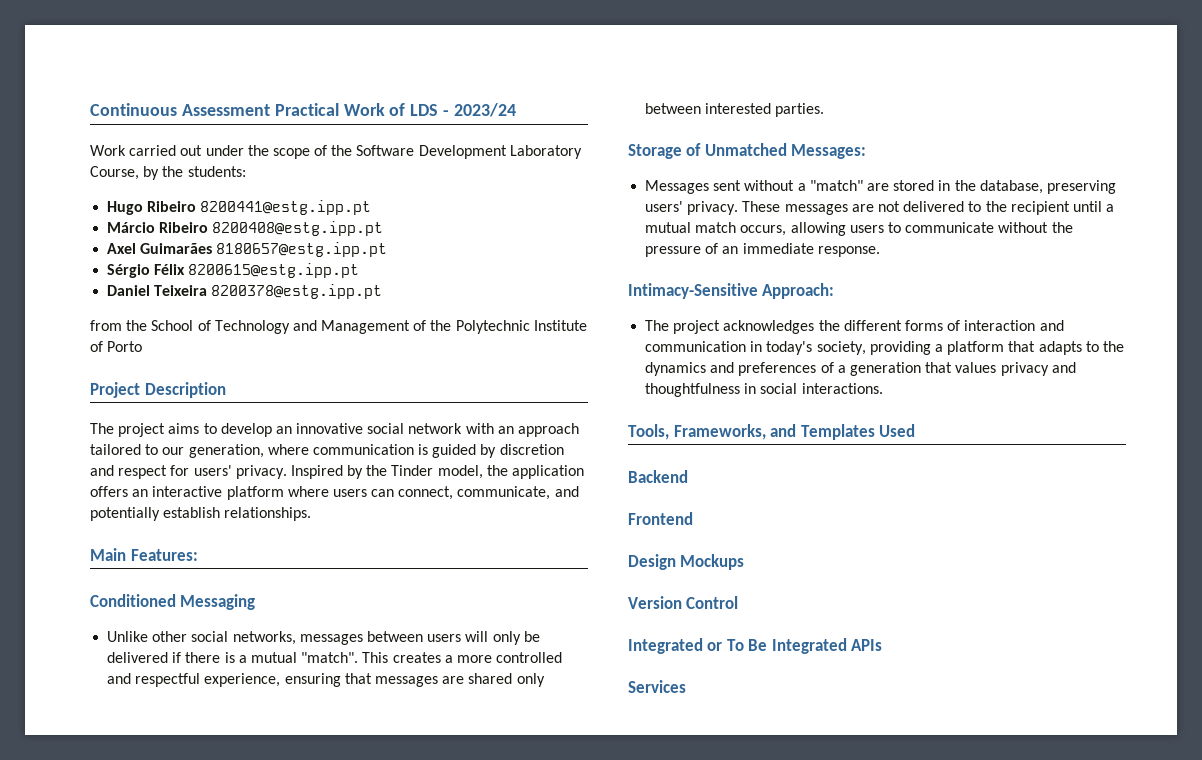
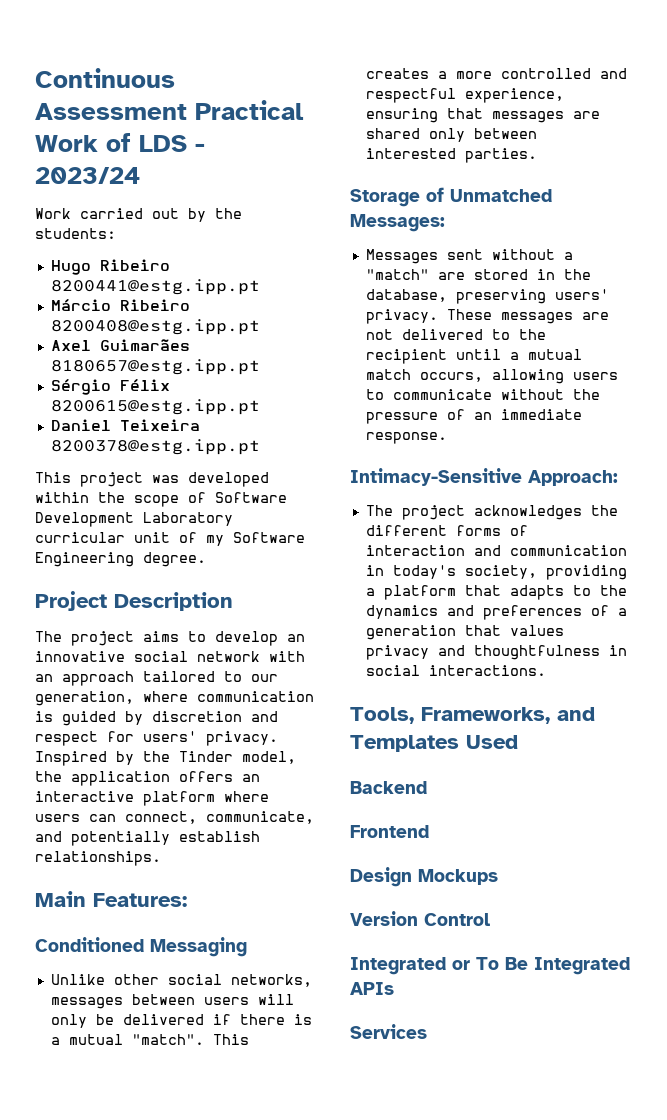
[205,145,582,159] [90,166,139,180] under the scope of the Software Development Laboratory Course, -> (179, 213) none
[90,320,587,334] [90,341,143,352] from the School of Technology and Management of the Polytechnic Institute of Porto -> [35,472,269,487] [35,492,287,507] [35,512,233,527] [35,532,305,546] [35,552,206,567] This project was developed within the scope of Software Development Laboratory curricular unit of my Software Engineering degree.

